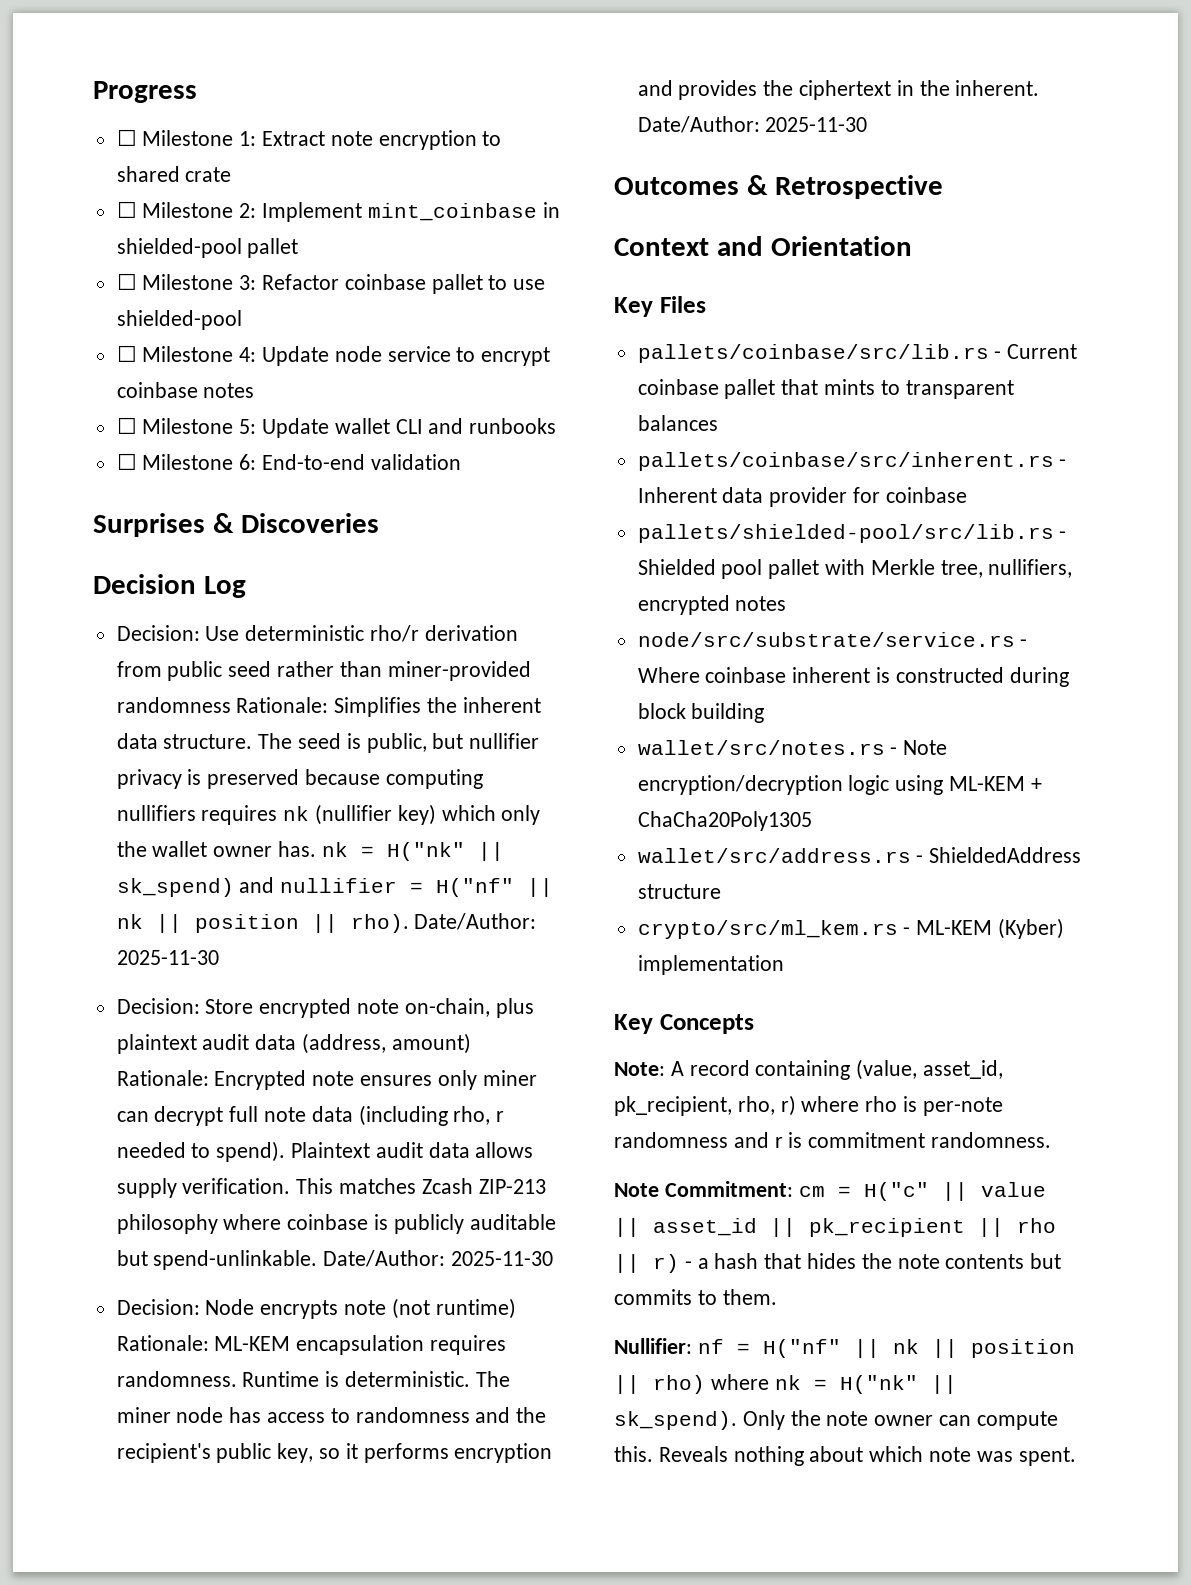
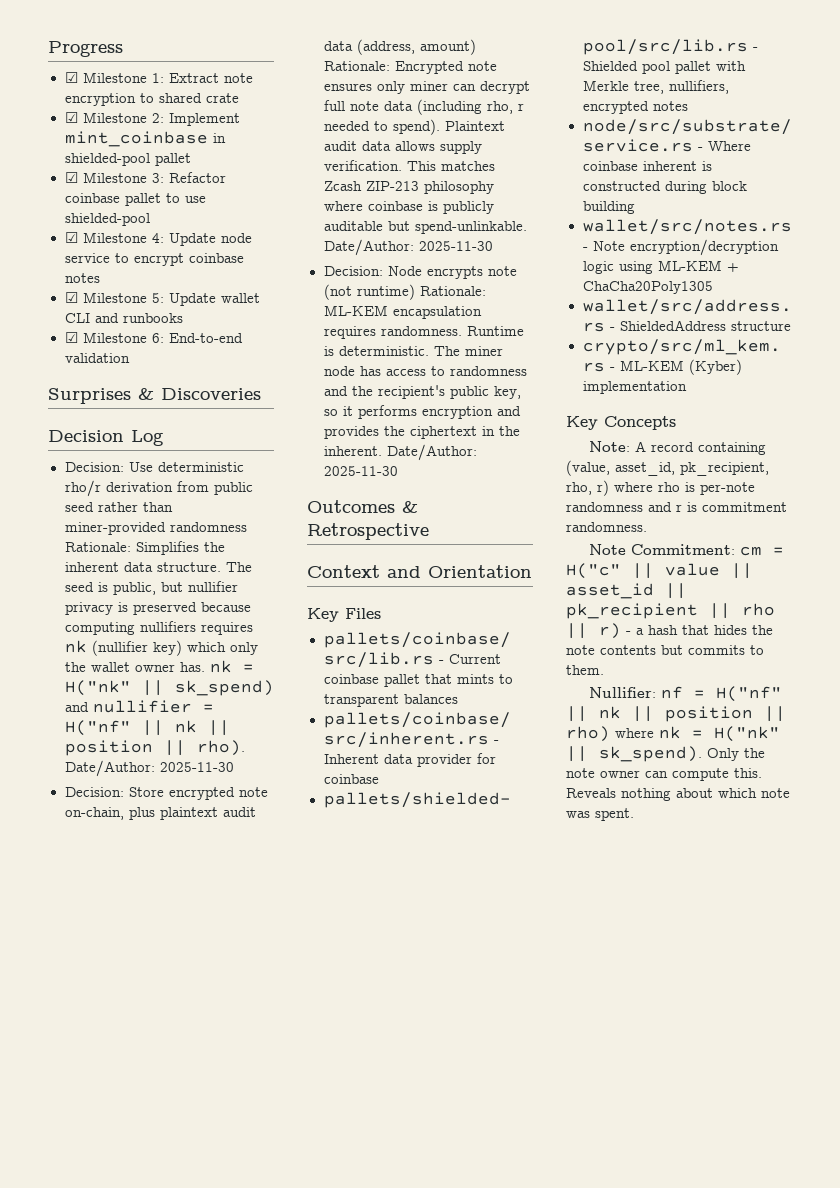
[116,129,137,146] ☐ -> [64,72,78,83] ☑
[116,201,137,218] ☐ -> [64,112,78,123] ☑
[116,273,137,290] ☐ -> [64,172,78,183] ☑
[116,345,137,362] ☐ -> [64,232,78,243] ☑
[116,417,137,434] ☐ -> [64,292,78,303] ☑
[116,453,137,470] ☐ -> [64,332,78,343] ☑

